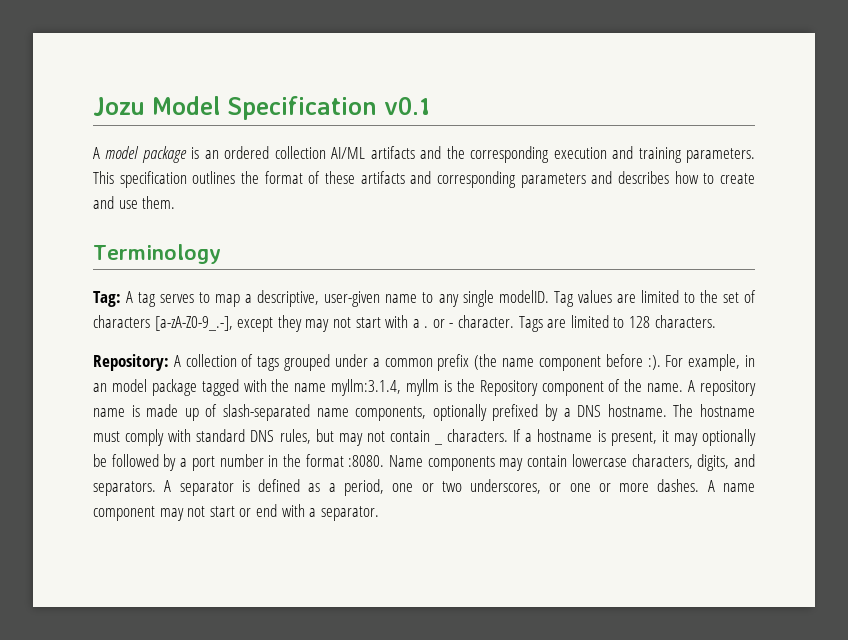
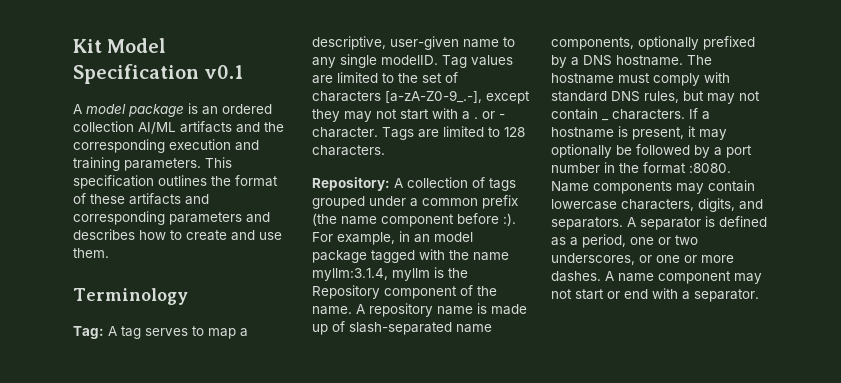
[93,97,145,116] Jozu -> [73,39,102,53] Kit

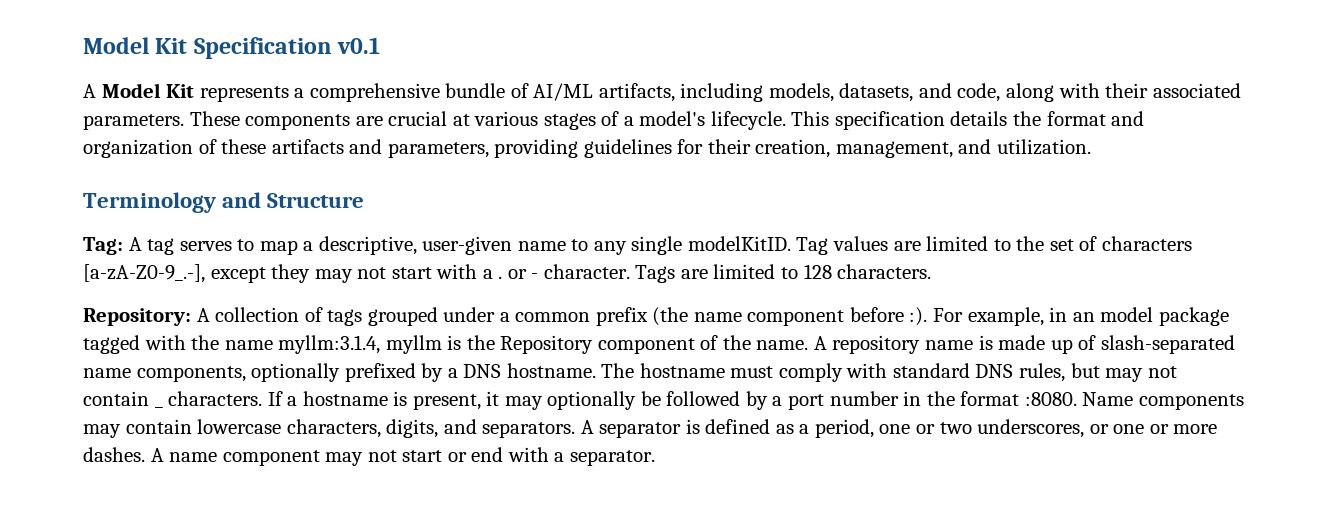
[73,38,167,53] Kit Model -> [83,37,188,54] Model Kit
[86,103,272,117] [73,121,284,134] [73,139,259,153] [73,157,201,171] model package is an ordered collection AI/ML artifacts and the corresponding execution and training parameters. -> [101,83,1241,102] [83,111,786,130] Model Kit represents a comprehensive bundle of AI/ML artifacts, including models, datasets, and code, along with their associated parameters. These components are crucial at various stages of a model's lifecycle.
[158,175,278,187] outlines the format -> [950,111,1145,126] [83,139,193,158] details the format and organization
[73,211,270,225] [73,229,282,241] [73,248,109,258] corresponding parameters and describes how to create and use them. -> [387,139,1091,158] parameters, providing guidelines for their creation, management, and utilization.
(188, 296) none -> [222,192,365,208] and Structure
[381,55,438,65] modelID. -> [687,236,791,251] modelKitID.

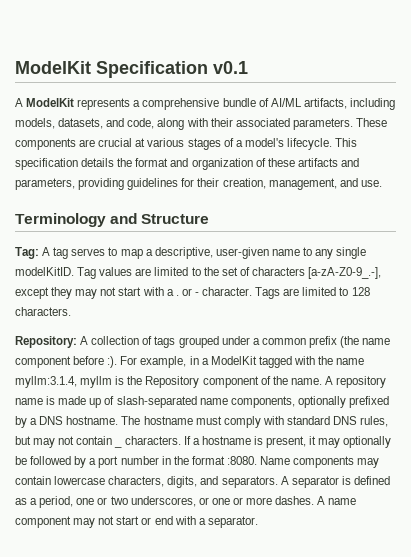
[83,37,188,54] Model Kit -> [15,61,91,74] ModelKit
[101,83,195,98] Model Kit -> [26,98,75,107] ModelKit
[996,139,1091,155] utilization. -> [360,180,382,187] use.
[1072,307,1229,326] an model package -> [201,356,257,365] a ModelKit

